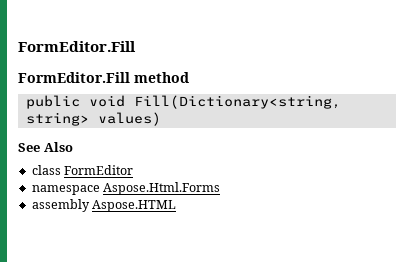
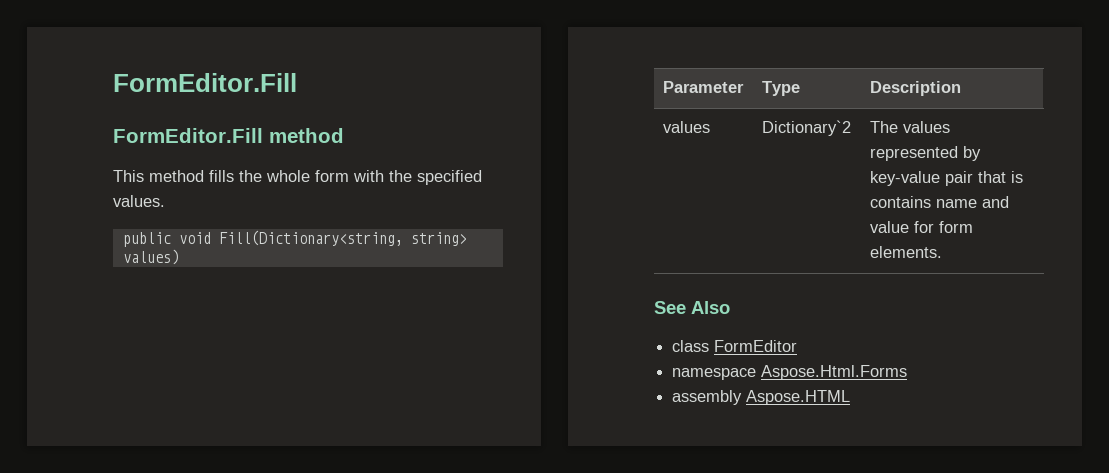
(189, 77) none -> [113,170,482,185] [113,195,165,207] // This method fills the whole form with the specified values.
(161, 119) none -> [663,81,745,93] [762,81,801,96] [870,81,962,96] [663,121,711,133] [762,120,852,136] [870,121,951,133] [870,146,982,161] [870,171,1024,186] [870,196,1010,208] [870,221,974,233] [870,246,943,258] // Parameter | Type | Description // values | Dictionary`2 | The values represented by key-value pair that is contains name and value for form elements.

